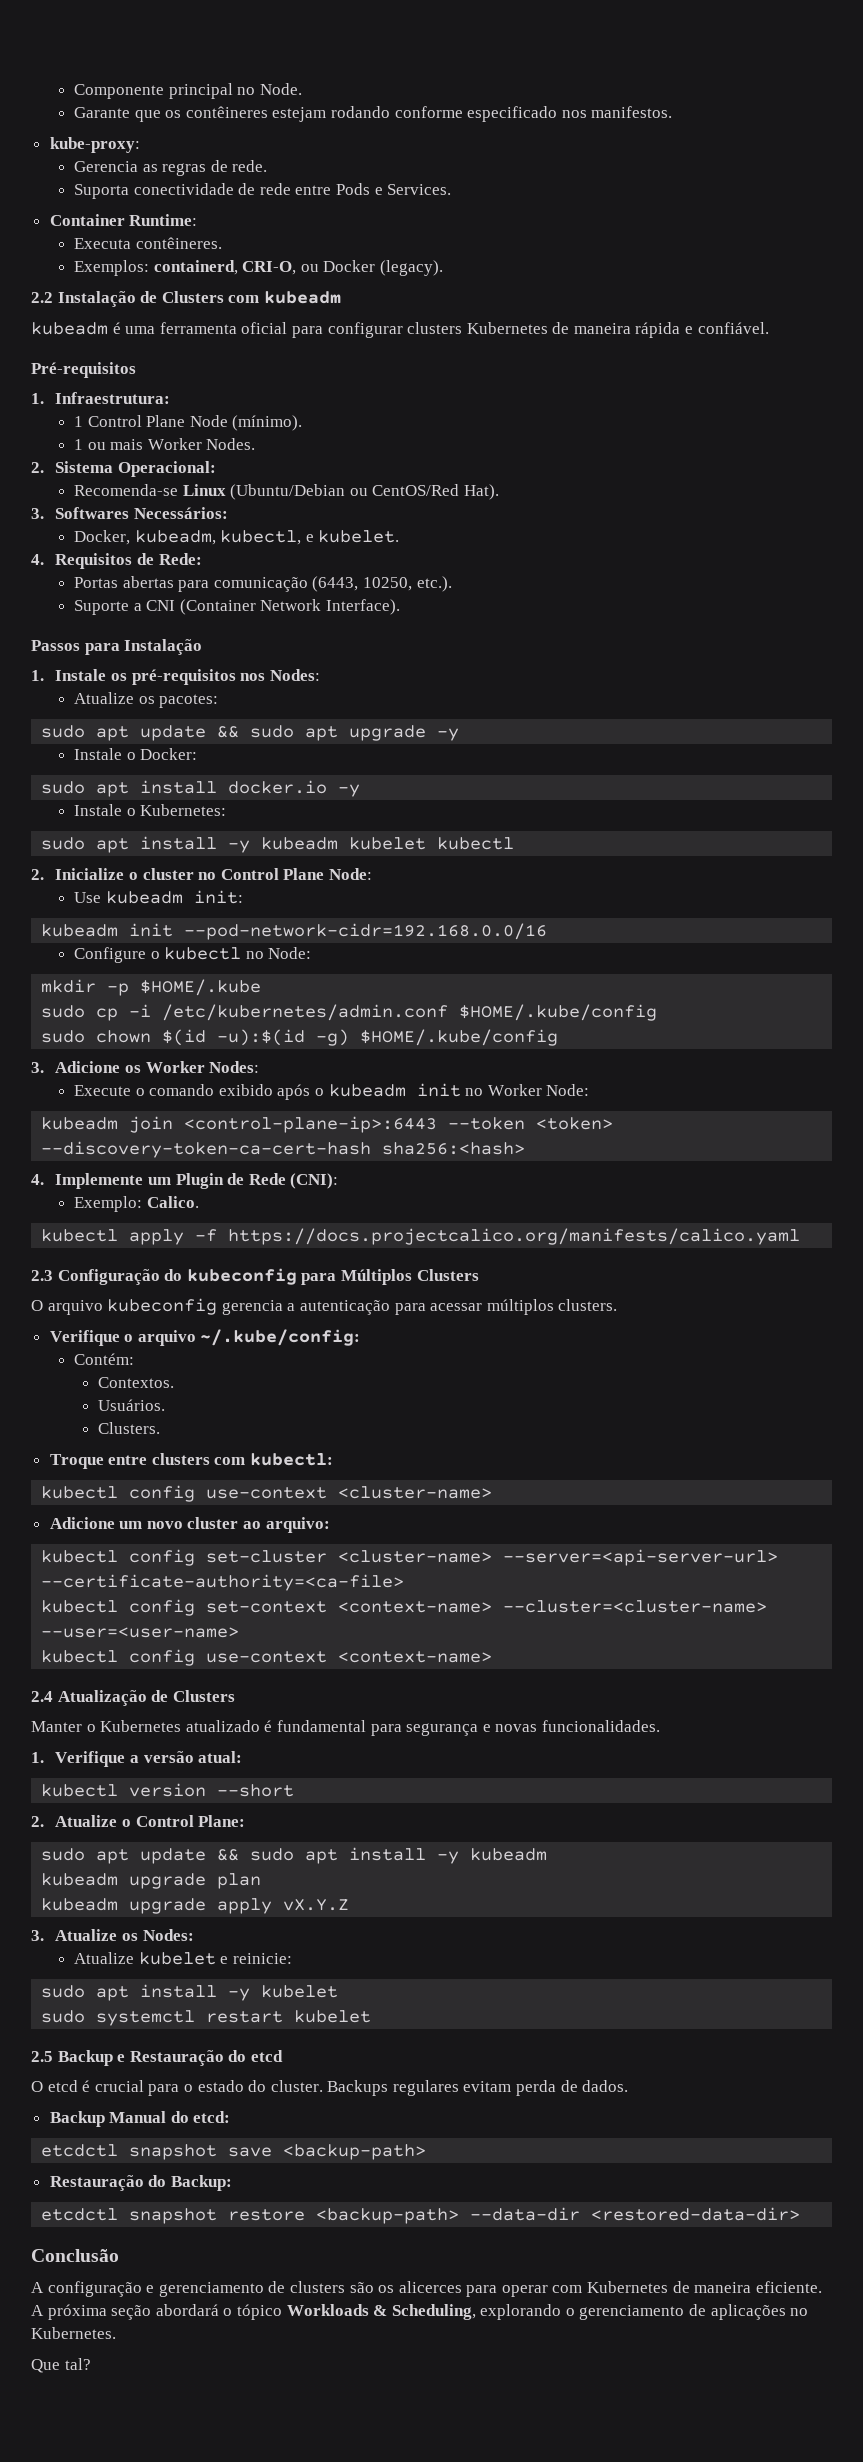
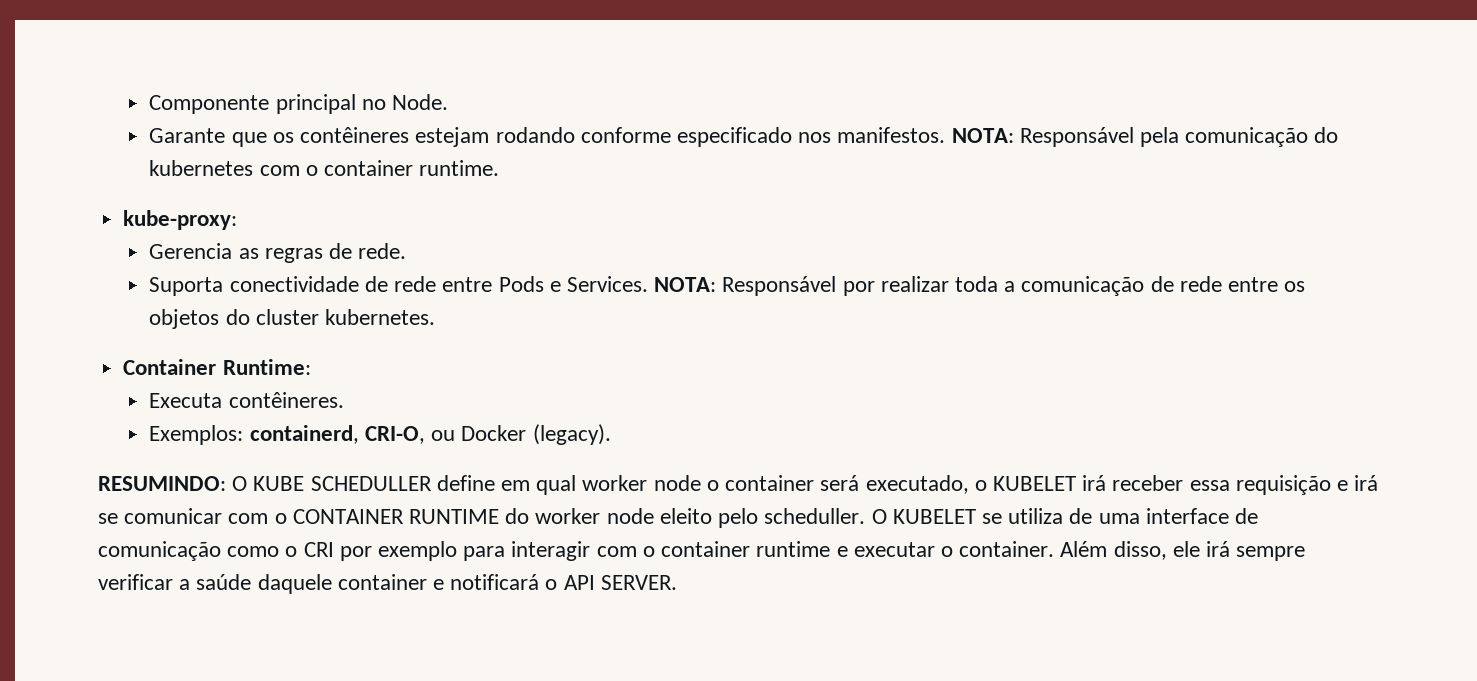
(673, 112) none -> [951,127,1339,147] [149,160,500,176] NOTA: Responsável pela comunicação do kubernetes com o container runtime.
(452, 189) none -> [654,276,1306,296] [149,309,436,329] NOTA: Responsável por realizar toda a comunicação de rede entre os objetos do cluster kubernetes.
[31,291,341,307] [31,322,769,338] [31,362,136,378] [31,392,171,404] [74,415,303,431] [74,438,256,450] [31,461,216,477] [74,484,500,500] [31,507,228,519] [74,530,400,545] [31,553,202,569] [74,576,452,592] [74,599,401,615] [31,639,203,655] [31,669,320,685] [74,692,219,708] [41,725,460,741] [74,748,198,760] [41,780,361,797] [74,804,227,816] [41,836,515,853] [31,868,372,880] [74,890,243,904] [41,923,548,940] [74,947,312,963] [41,979,262,996] [41,1004,658,1021] [41,1029,559,1046] [31,1061,260,1073] [74,1083,590,1100] [41,1116,614,1133] [41,1141,526,1158] [31,1173,339,1189] [74,1196,199,1212] [41,1228,801,1245] [31,1268,479,1285] [31,1298,618,1315] [49,1329,361,1346] [74,1353,135,1365] [98,1377,175,1388] [98,1399,166,1411] [98,1422,161,1434] [49,1453,334,1469] [41,1485,493,1502] [49,1517,330,1533] [41,1549,779,1566] [41,1574,405,1591] [41,1599,768,1616] [41,1627,240,1638] [41,1649,493,1666] [31,1690,235,1706] [31,1720,660,1736] [31,1751,243,1767] [41,1783,295,1797] [31,1815,246,1827] [41,1847,548,1864] [41,1873,262,1889] [41,1898,350,1914] [31,1929,194,1941] [74,1952,292,1965] [41,1984,339,2001] [41,2010,372,2026] [31,2050,283,2066] [31,2080,629,2096] [49,2111,231,2127] [41,2144,427,2160] [49,2175,232,2191] [41,2207,801,2224] [31,2249,119,2262] [31,2281,822,2297] [31,2304,809,2320] [31,2327,116,2339] [31,2358,91,2373] 2.2 Instalação de Clusters com kubeadm // kubeadm é uma ferramenta oficial para configurar clusters Kubernetes de maneira rápida e confiável. // Pré-requisitos // 1. Infraestrutura: // 1 Control Plane Node (mínimo). // 1 ou mais Worker Nodes. // 2. Sistema Operacional: // Recomenda-se Linux (Ubuntu/Debian ou CentOS/Red Hat). // 3. Softwares Necessários: // Docker, kubeadm, kubectl, e kubelet. // 4. Requisitos de Rede: // Portas abertas para comunicação (6443, 10250, etc.). // Suporte a CNI (Container Network Interface). // Passos para Instalação // 1. Instale os pré-requisitos nos Nodes: // Atualize os pacotes: // sudo apt update && sudo apt upgrade -y // Instale o Docker: // sudo apt install docker.io -y // Instale o Kubernetes: // sudo apt install -y kubeadm kubelet kubectl // 2. Inicialize o cluster no Control Plane Node: // Use kubeadm init: // kubeadm init --pod-network-cidr=192.168.0.0/16 // Configure o kubectl no Node: // mkdir -p $HOME/.kube // sudo cp -i /etc/kubernetes/admin.conf $HOME/.kube/config // sudo chown $(id -u):$(id -g) $HOME/.kube/config // 3. Adicione os Worker Nodes: // Execute o comando exibido após o kubeadm init no Worker Node: // kubeadm join <control-plane-ip>:6443 --token <token> --discovery-token-ca-cert-hash sha256:<hash> // 4. Implemente um Plugin de Rede (CNI): // Exemplo: Calico. // kubectl apply -f https://docs.projectcalico.org/manifests/calico.yaml // 2.3 Configuração do kubeconfig para Múltiplos Clusters // O arquivo kubeconfig gerencia a autenticação para acessar múltiplos clusters. // Verifique o arquivo ~/.kube/config: // Contém: // Contextos. // Usuários. // Clusters. // Troque entre clusters com kubectl: // kubectl config use-context <cluster-name> // Adicione um novo cluster ao arquivo: // kubectl config set-cluster <cluster-name> --server=<api-server-url> --certificate-authority=<ca-file> // kubectl config set-context <context-name> --cluster=<cluster-name> --user=<user-name> // kubectl config use-context <context-name> // 2.4 Atualização de Clusters // Manter o Kubernetes atualizado é fundamental para segurança e novas funcionalidades. // 1. Verifique a versão atual: // kubectl version --short // 2. Atualize o Control Plane: // sudo apt update && sudo apt install -y kubeadm // kubeadm upgrade plan // kubeadm upgrade apply vX.Y.Z // 3. Atualize os Nodes: // Atualize kubelet e reinicie: // sudo apt install -y kubelet // sudo systemctl restart kubelet // 2.5 Backup e Restauração do etcd // O etcd é crucial para o estado do cluster. Backups regulares evitam perda de dados. // Backup Manual do etcd: // etcdctl snapshot save <backup-path> // Restauração do Backup: // etcdctl snapshot restore <backup-path> --data-dir <restored-data-dir> // Conclusão // A configuração e gerenciamento de clusters são os alicerces para operar com Kubernetes de maneira eficiente. A próxima seção abordará o tópico Workloads & Scheduling, explorando o gerenciamento de aplicações no Kubernetes. // Que tal? -> [98,475,1379,495] [98,508,1258,528] [98,541,1306,561] [98,574,677,594] RESUMINDO: O KUBE SCHEDULLER define em qual worker node o container será executado, o KUBELET irá receber essa requisição e irá se comunicar com o CONTAINER RUNTIME do worker node eleito pelo scheduller. O KUBELET se utiliza de uma interface de comunicação como o CRI por exemplo para interagir com o container runtime e executar o container. Além disso, ele irá sempre verificar a saúde daquele container e notificará o API SERVER.

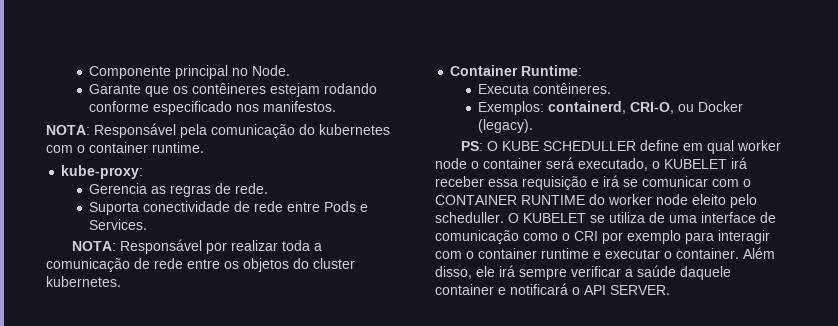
(946, 135) none -> (337, 106) //
(648, 284) none -> (148, 224) //
[98,476,226,491] RESUMINDO: -> [460,141,483,151] PS:

